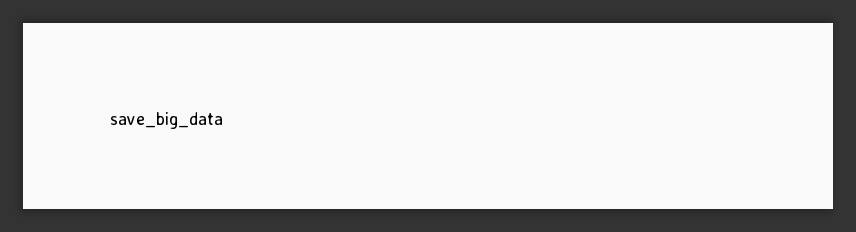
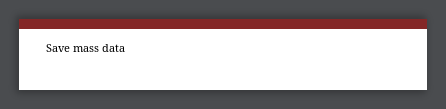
[110,112,223,129] save_big_data -> [46,44,125,52] Save mass data

